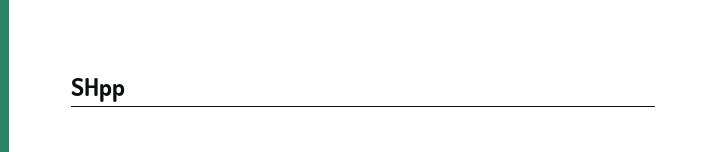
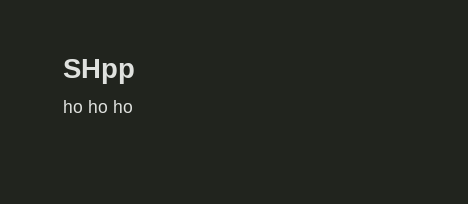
(125, 90) none -> [63,100,133,113] // ho ho ho

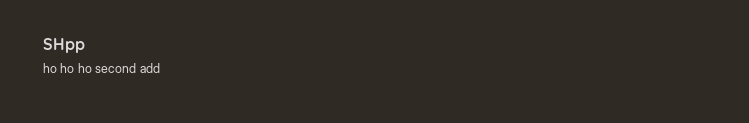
(133, 106) none -> [95,63,160,73] second add

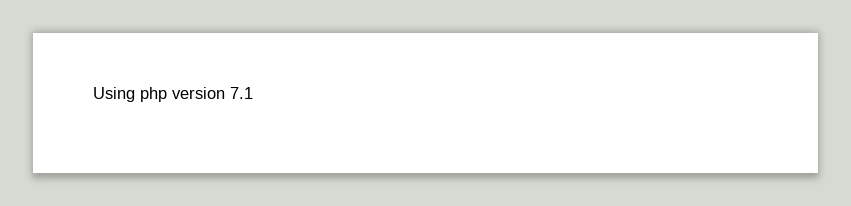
[43,38,85,53] [43,63,160,73] SHpp // ho ho ho second add -> [93,87,253,102] Using php version 7.1

